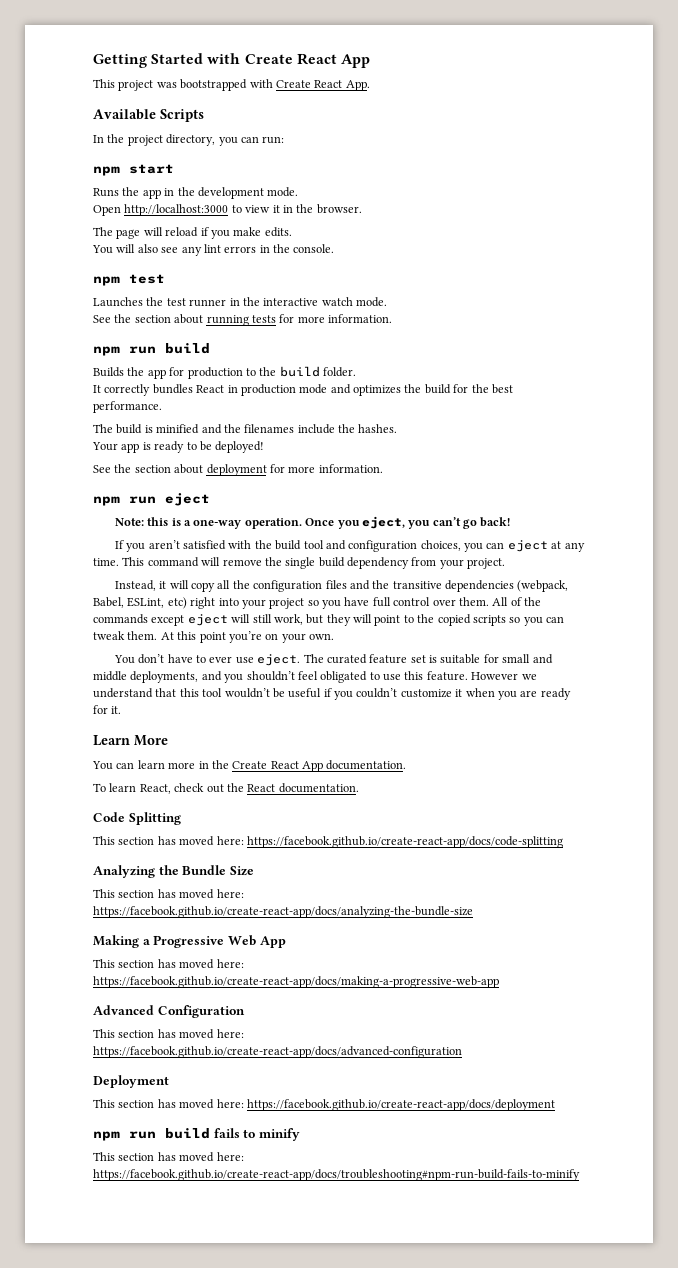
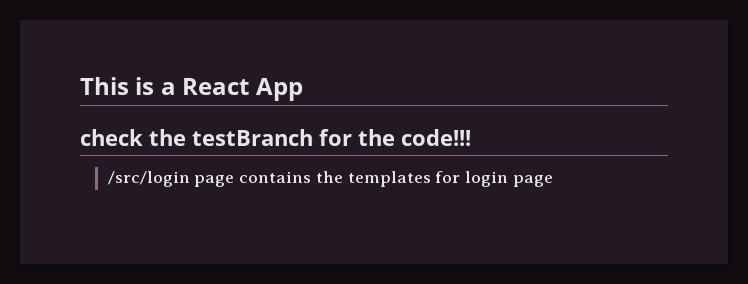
[93,53,370,68] [93,79,370,91] [93,109,204,122] [93,134,285,146] [93,164,174,176] [93,187,299,199] [93,204,362,216] [93,227,292,239] [92,244,335,256] [93,274,165,286] [93,297,387,307] [93,314,392,326] [93,343,210,356] [93,366,356,379] [93,384,513,396] [93,401,162,413] [93,424,398,434] [92,441,265,453] [93,464,383,476] [93,493,210,506] [114,516,511,529] [114,540,585,552] [93,557,506,569] [114,580,569,592] [93,597,541,609] [93,614,564,626] [93,631,334,643] [113,654,553,666] [93,671,537,683] [93,688,571,700] [93,705,122,714] [93,735,168,746] [92,760,407,772] [93,783,359,794] [93,812,181,825] [93,836,563,848] [93,865,254,878] [93,889,244,899] [93,906,473,918] [93,935,286,948] [93,959,244,969] [93,976,499,988] [93,1005,245,1018] [93,1029,244,1039] [93,1046,462,1058] [93,1075,169,1088] [93,1099,555,1111] [93,1128,300,1141] [93,1152,244,1162] [93,1169,580,1181] Getting Started with Create React App // This project was bootstrapped with Create React App. // Available Scripts // In the project directory, you can run: // npm start // Runs the app in the development mode. // Open http://localhost:3000 to view it in the browser. // The page will reload if you make edits. // You will also see any lint errors in the console. // npm test // Launches the test runner in the interactive watch mode. // See the section about running tests for more information. // npm run build // Builds the app for production to the build folder. // It correctly bundles React in production mode and optimizes the build for the best performance. // The build is minified and the filenames include the hashes. // Your app is ready to be deployed! // See the section about deployment for more information. // npm run eject // Note: this is a one-way operation. Once you eject, you can’t go back! // If you aren’t satisfied with the build tool and configuration choices, you can eject at any time. This command will remove the single build dependency from your project. // Instead, it will copy all the configuration files and the transitive dependencies (webpack, Babel, ESLint, etc) right into your project so you have full control over them. All of the commands except eject will still work, but they will point to the copied scripts so you can tweak them. At this point you’re on your own. // You don’t have to ever use eject. The curated feature set is suitable for small and middle deployments, and you shouldn’t feel obligated to use this feature. However we understand that this tool wouldn’t be useful if you couldn’t customize it when you are ready for it. // Learn More // You can learn more in the Create React App documentation. // To learn React, check out the React documentation. // Code Splitting // This section has moved here: https://facebook.github.io/create-react-app/docs/code-splitting // Analyzing the Bundle Size // This section has moved here: https://facebook.github.io/create-react-app/docs/analyzing-the-bundle-size // Making a Progressive Web App // This section has moved here: https://facebook.github.io/create-react-app/docs/making-a-progressive-web-app // Advanced Configuration // This section has moved here: https://facebook.github.io/create-react-app/docs/advanced-configuration // Deployment // This section has moved here: https://facebook.github.io/create-react-app/docs/deployment // npm run build fails to minify // This section has moved here: https://facebook.github.io/create-react-app/docs/troubleshooting#npm-run-build-fails-to-minify -> [80,77,303,101] [80,129,471,146] [107,171,553,187] This is a React App // check the testBranch for the code!!! // /src/login page contains the templates for login page

